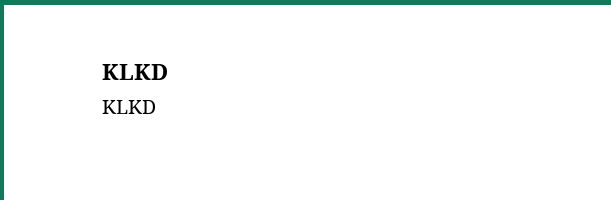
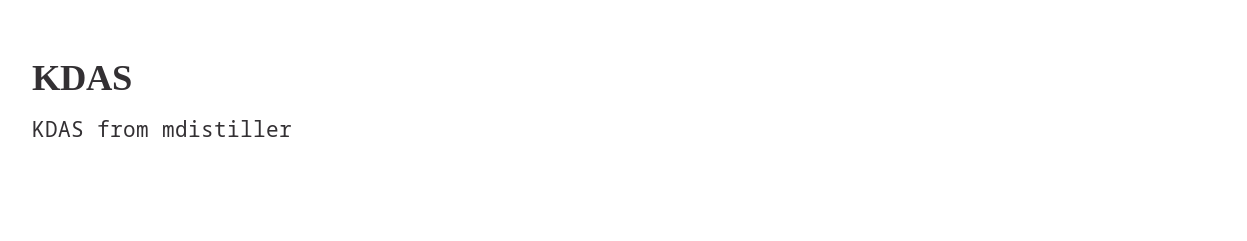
[102,64,168,80] [102,100,156,114] KLKD // KLKD -> [32,66,132,90] [32,120,292,137] KDAS // KDAS from mdistiller

